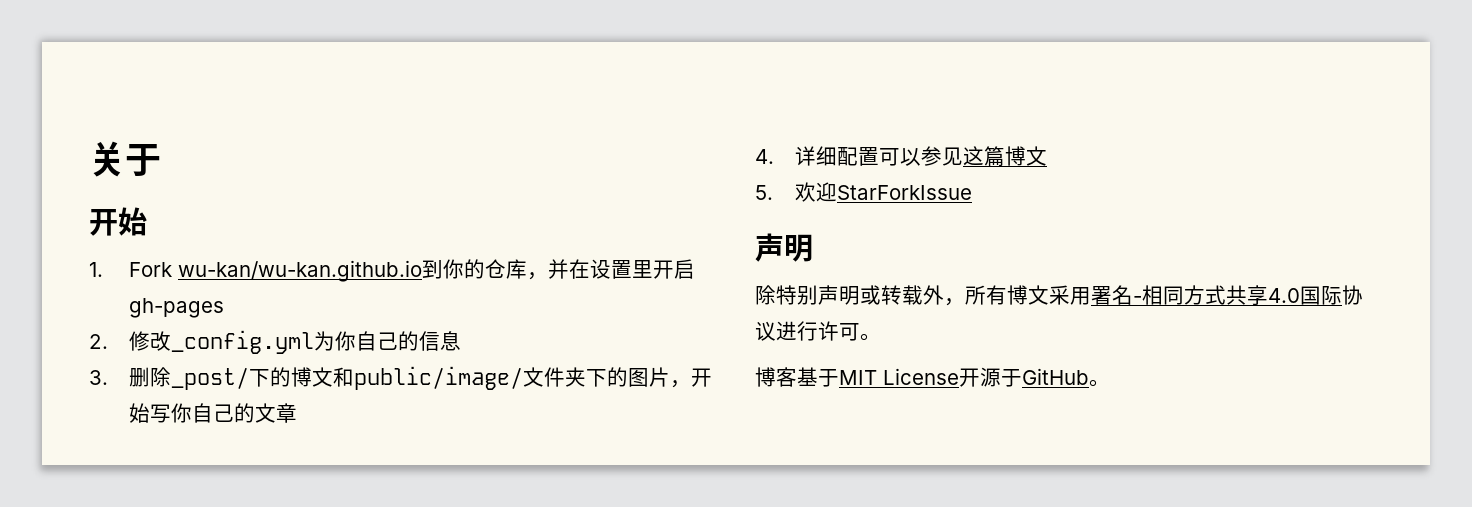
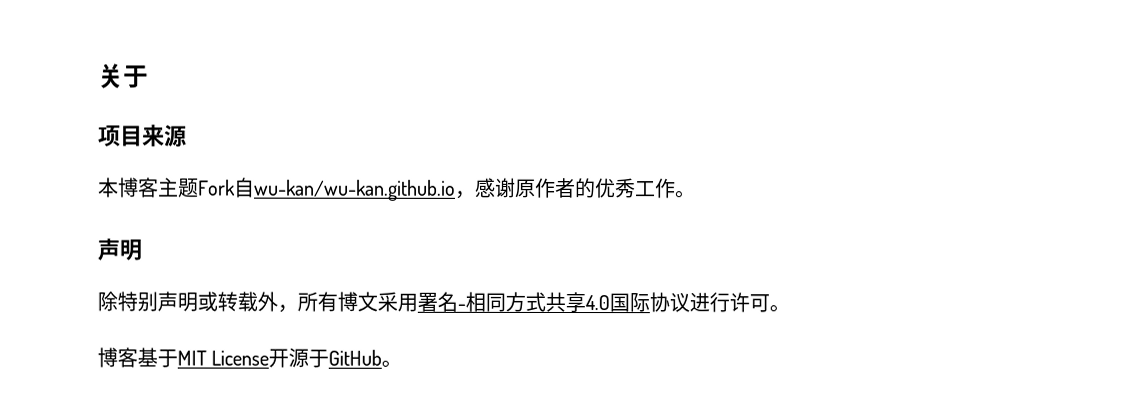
[89,207,147,236] [89,259,695,282] [128,298,224,318] [89,330,461,354] [89,366,712,390] [128,403,297,423] [755,146,1047,167] [755,182,972,202] 开始 // 1. Fork wu-kan/wu-kan.github.io到你的仓库，并在设置里开启gh-pages // 2.修改_config.yml为你自己的信息 // 3.删除_post/下的博文和public/image/文件夹下的图片，开始写你自己的文章 // 4.详细配置可以参见这篇博文 // 5.欢迎StarForkIssue -> [98,124,187,148] [98,177,696,201] 项目来源 // 本博客主题Fork自wu-kan/wu-kan.github.io，感谢原作者的优秀工作。

